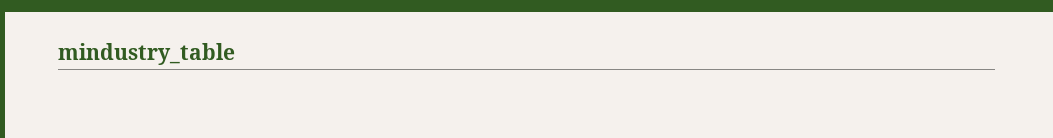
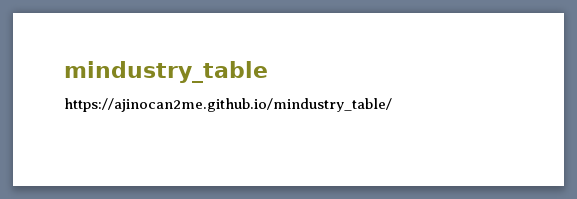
(235, 54) none -> [64,98,392,112] // https://ajinocan2me.github.io/mindustry_table/

